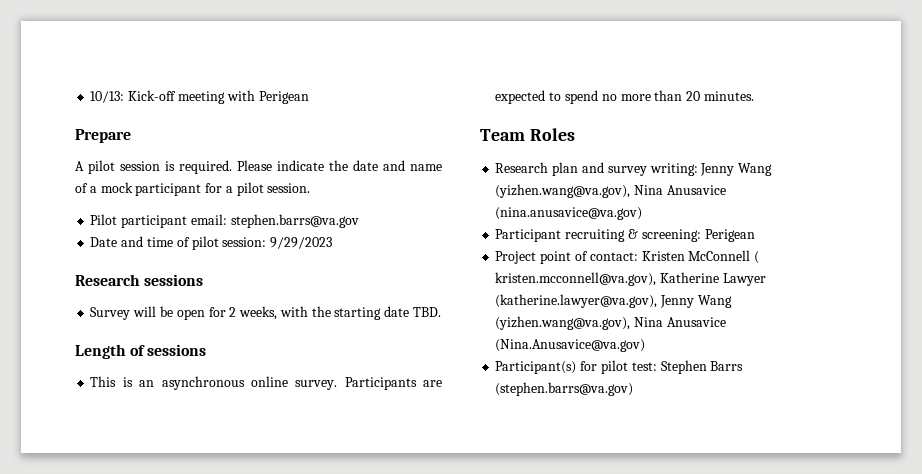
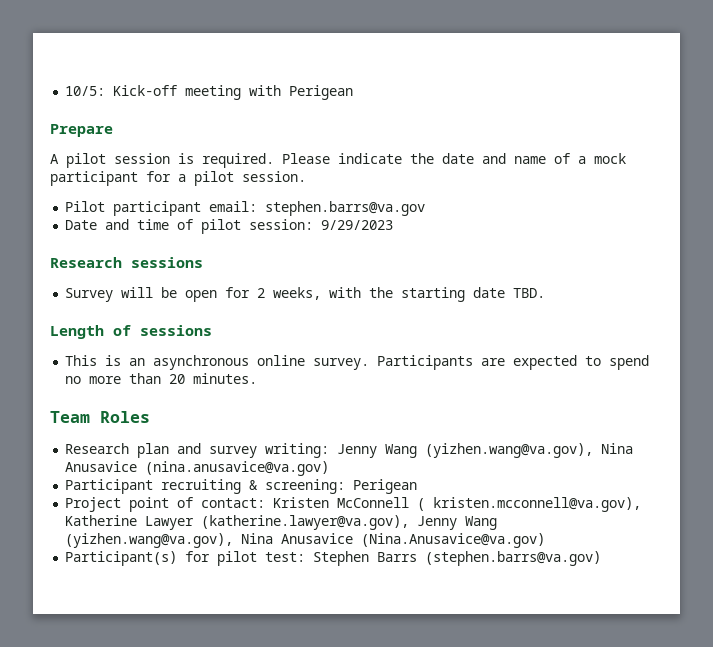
[90,91,125,103] 10/13: -> [65,86,106,96] 10/5:

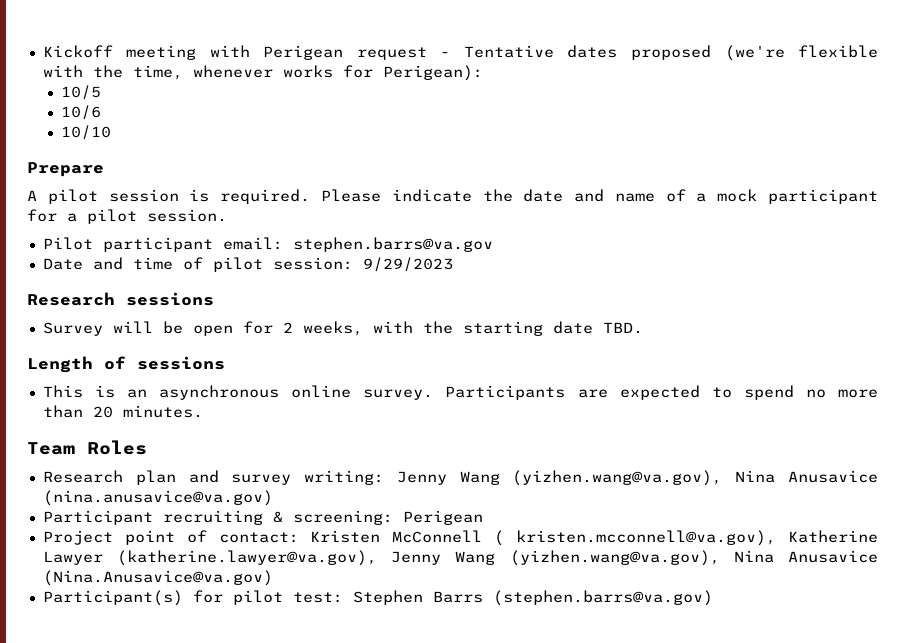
[65,85,178,96] 10/5: Kick-off -> [42,45,113,58] Kickoff
(354, 92) none -> [356,45,878,61] [42,65,483,81] [60,85,101,100] [60,105,101,120] [60,125,111,140] request - Tentative dates proposed (we're flexible with the time, whenever works for Perigean): // 10/5 // 10/6 // 10/10

